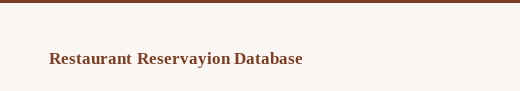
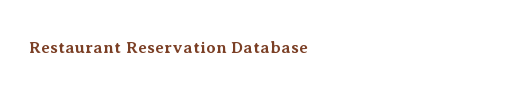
[136,52,231,68] Reservayion -> [125,41,227,53] Reservation

